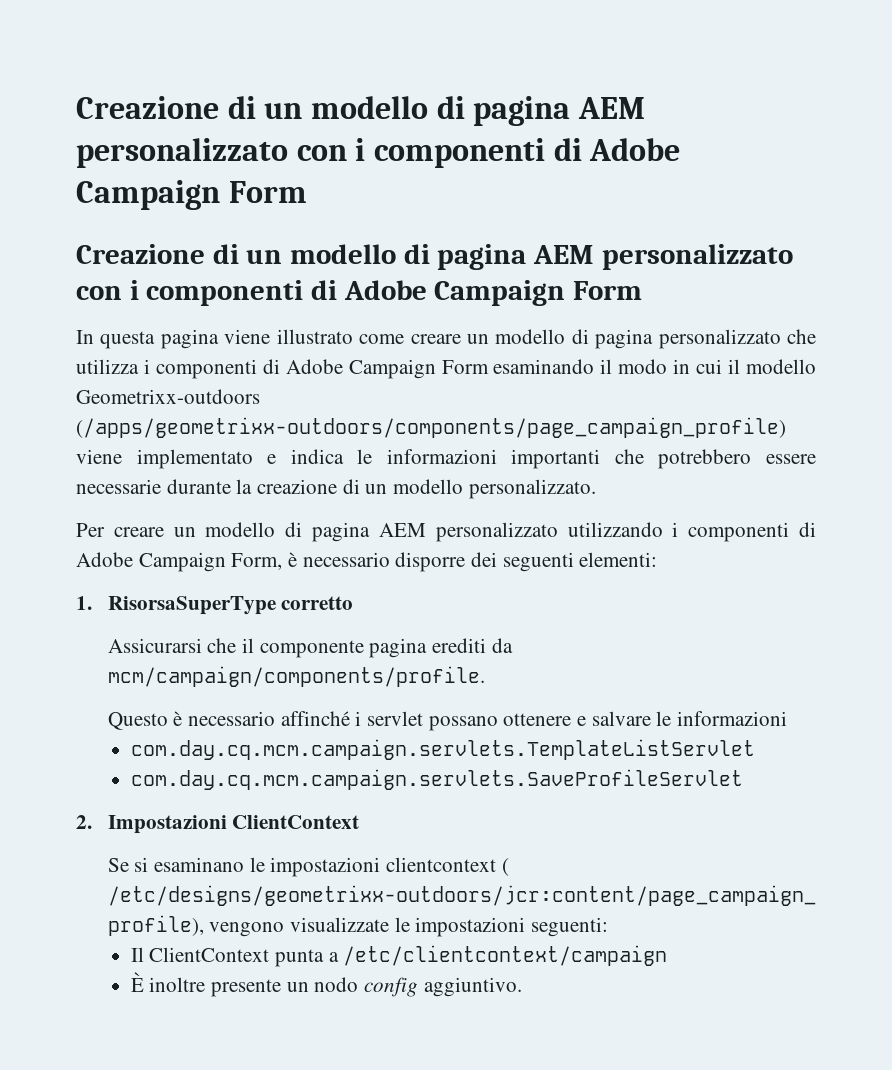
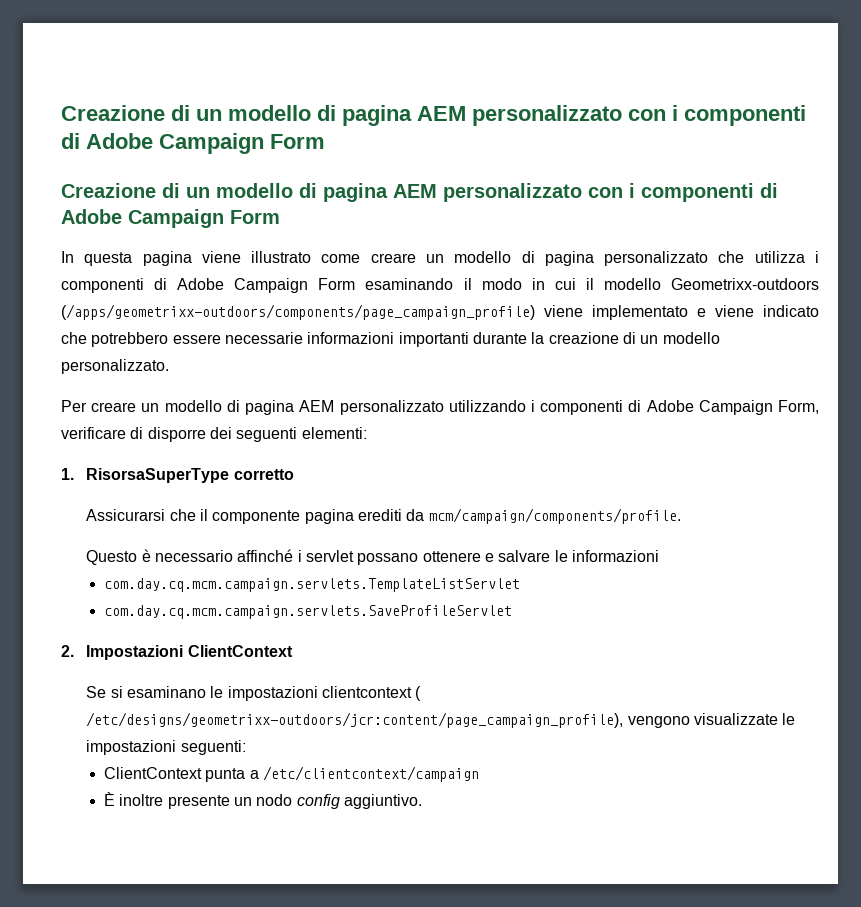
[290,449,601,469] indica le informazioni importanti -> [715,305,819,317] viene indicato
(161, 486) none -> [307,332,469,347] informazioni importanti
[288,552,390,567] è necessario -> [61,427,144,439] verificare di
[130,947,144,962] Il -> (246, 747) none

